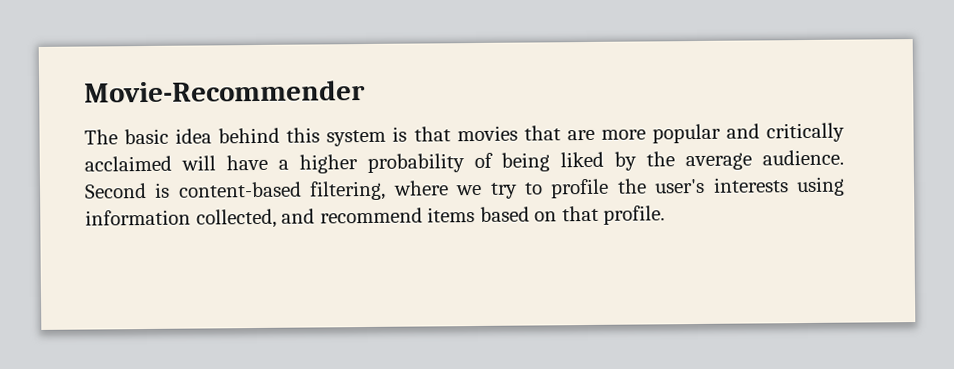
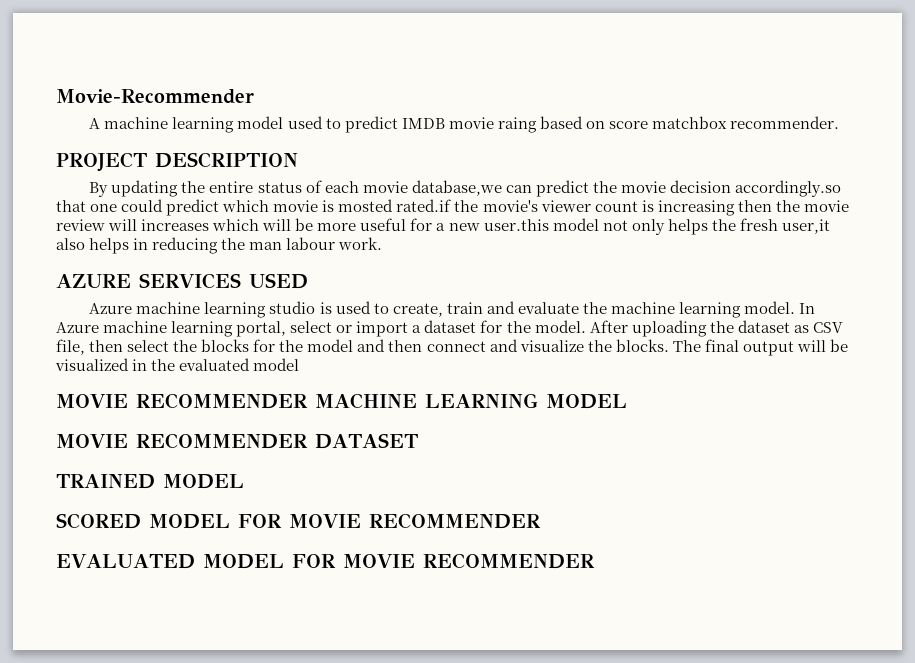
[84,122,845,147] [84,149,844,174] [84,176,845,201] [85,205,666,229] The basic idea behind this system is that movies that are more popular and critically acclaimed will have a higher probability of being liked by the average audience. Second is content-based filtering, where we try to profile the user's interests using information collected, and recommend items based on that profile. -> [89,116,840,133] [56,152,298,172] [89,180,842,197] [56,199,849,216] [56,218,830,235] [56,237,383,254] [56,273,308,289] [89,301,816,318] [56,320,843,337] [56,339,848,356] [55,358,300,371] [56,393,627,409] [56,433,418,449] [56,474,244,489] [56,513,541,529] [56,553,595,569] A machine learning model used to predict IMDB movie raing based on score matchbox recommender. // PROJECT DESCRIPTION // By updating the entire status of each movie database,we can predict the movie decision accordingly.so that one could predict which movie is mosted rated.if the movie's viewer count is increasing then the movie review will increases which will be more useful for a new user.this model not only helps the fresh user,it also helps in reducing the man labour work. // AZURE SERVICES USED // Azure machine learning studio is used to create, train and evaluate the machine learning model. In Azure machine learning portal, select or import a dataset for the model. After uploading the dataset as CSV file, then select the blocks for the model and then connect and visualize the blocks. The final output will be visualized in the evaluated model // MOVIE RECOMMENDER MACHINE LEARNING MODEL // MOVIE RECOMMENDER DATASET // TRAINED MODEL // SCORED MODEL FOR MOVIE RECOMMENDER // EVALUATED MODEL FOR MOVIE RECOMMENDER

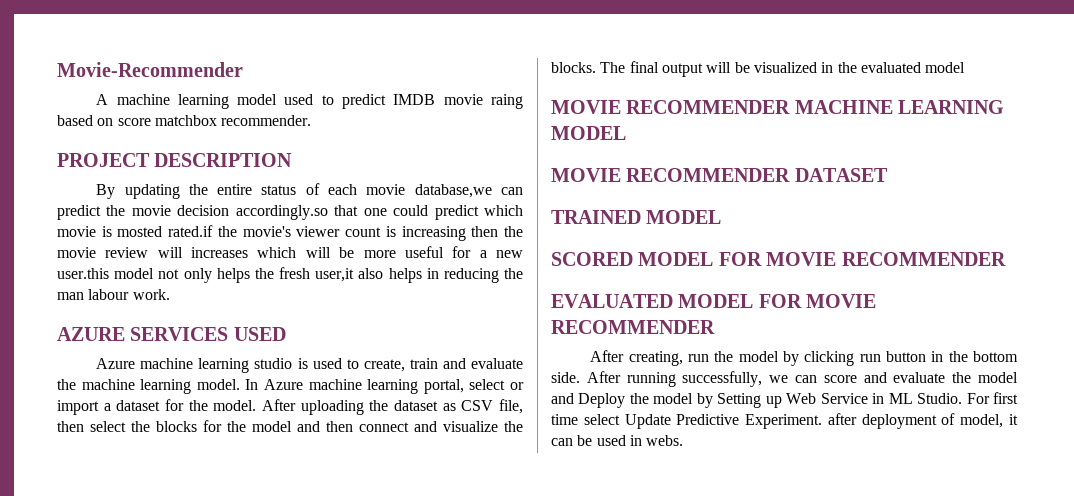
(595, 561) none -> [590,350,1018,366] [551,371,1018,387] [551,392,1018,408] [551,413,1018,429] [551,435,684,446] // After creating, run the model by clicking run button in the bottom side. After running successfully, we can score and evaluate the model and Deploy the model by Setting up Web Service in ML Studio. For first time select Update Predictive Experiment. after deployment of model, it can be used in webs.

